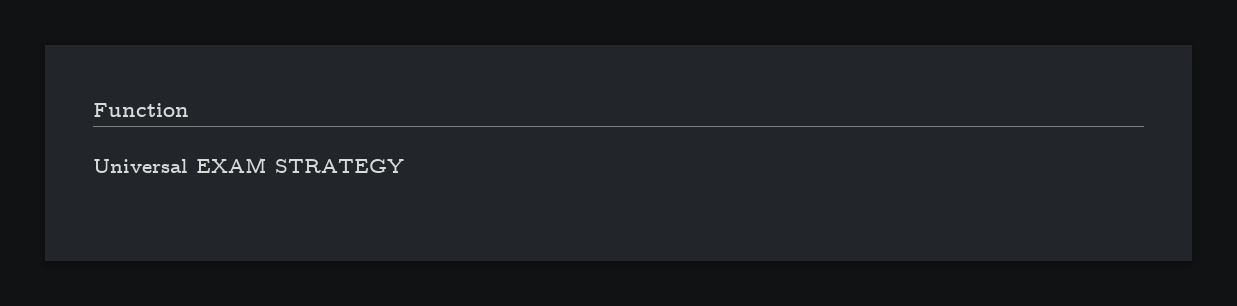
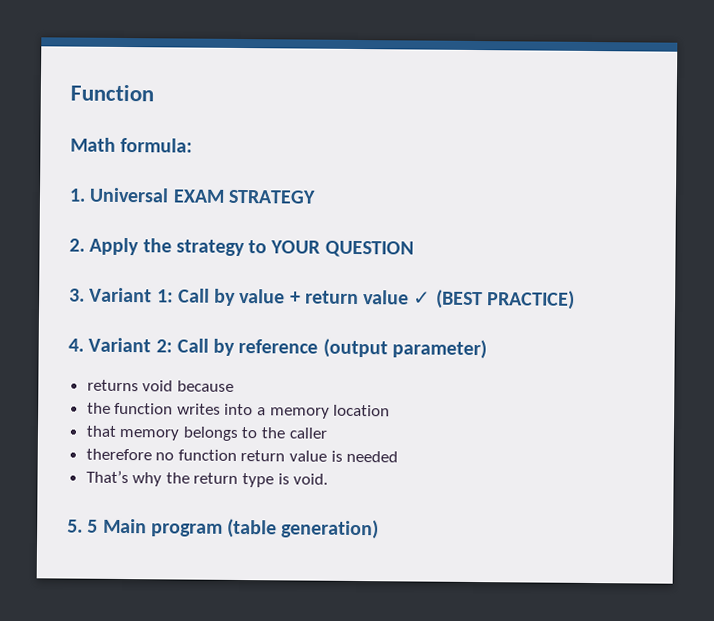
(189, 110) none -> [70,137,194,153] [69,188,86,202] Math formula: // 1.
(404, 166) none -> [69,237,414,258] [69,287,575,310] [68,337,487,360] [86,379,234,392] [86,402,391,419] [85,425,327,441] [85,448,399,463] [85,470,329,488] [67,518,380,540] // 2. Apply the strategy to YOUR QUESTION // 3. Variant 1: Call by value + return value ✓ (BEST PRACTICE) // 4. Variant 2: Call by reference (output parameter) // returns void because // the function writes into a memory location // that memory belongs to the caller // therefore no function return value is needed // That’s why the return type is void. // 5. 5 Main program (table generation)

